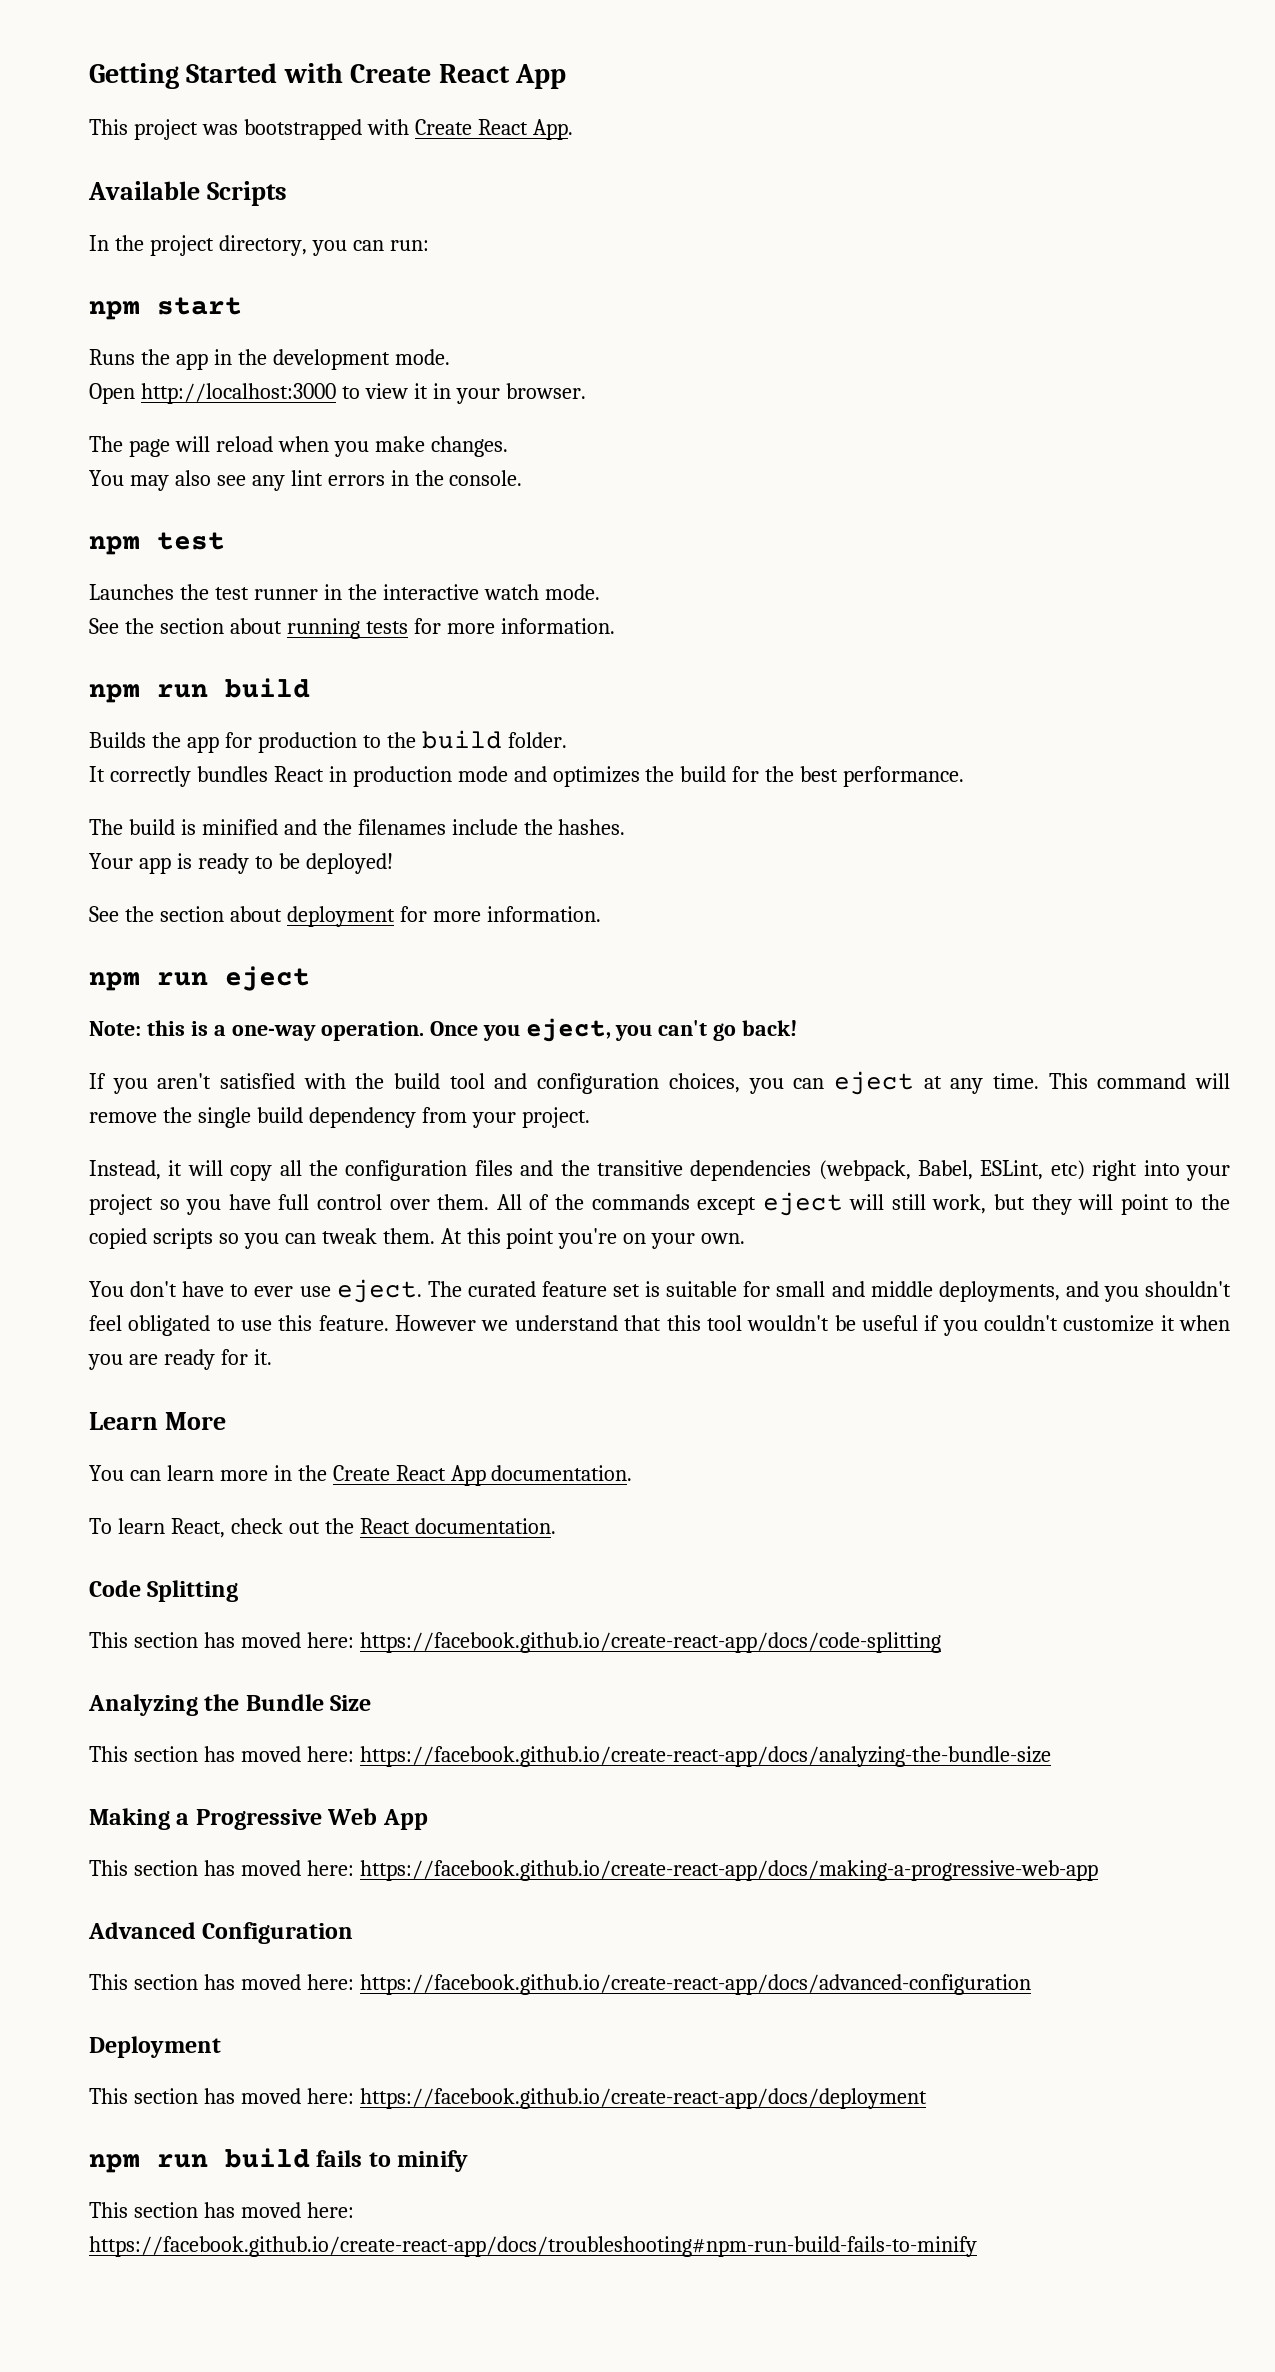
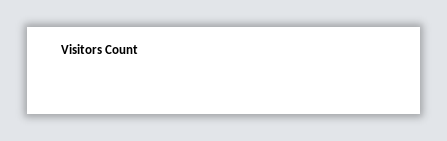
[89,63,567,89] [89,119,573,140] [88,181,287,206] [89,235,429,256] [89,297,242,320] [89,349,450,370] [89,383,586,404] [89,436,508,457] [89,470,523,491] [89,532,225,555] [89,584,600,600] [89,618,615,639] [89,678,310,703] [89,730,567,753] [89,766,965,787] [89,819,626,835] [89,853,393,874] [89,906,601,927] [89,966,310,991] [89,1018,798,1042] [89,1071,1231,1095] [89,1107,590,1128] [89,1160,1231,1181] [89,1192,1230,1216] [89,1228,746,1249] [89,1279,1232,1303] [89,1315,1230,1336] [88,1349,272,1370] [89,1412,226,1430] [89,1465,633,1486] [89,1518,556,1538] [89,1580,239,1602] [89,1632,941,1653] [88,1694,372,1716] [89,1746,1051,1767] [89,1808,428,1830] [89,1860,1098,1881] [88,1922,354,1944] [89,1974,1031,1995] [89,2036,221,2058] [89,2088,927,2109] [89,2148,469,2173] [89,2202,354,2218] [89,2236,977,2257] Getting Started with Create React App // This project was bootstrapped with Create React App. // Available Scripts // In the project directory, you can run: // npm start // Runs the app in the development mode. // Open http://localhost:3000 to view it in your browser. // The page will reload when you make changes. // You may also see any lint errors in the console. // npm test // Launches the test runner in the interactive watch mode. // See the section about running tests for more information. // npm run build // Builds the app for production to the build folder. // It correctly bundles React in production mode and optimizes the build for the best performance. // The build is minified and the filenames include the hashes. // Your app is ready to be deployed! // See the section about deployment for more information. // npm run eject // Note: this is a one-way operation. Once you eject, you can't go back! // If you aren't satisfied with the build tool and configuration choices, you can eject at any time. This command will remove the single build dependency from your project. // Instead, it will copy all the configuration files and the transitive dependencies (webpack, Babel, ESLint, etc) right into your project so you have full control over them. All of the commands except eject will still work, but they will point to the copied scripts so you can tweak them. At this point you're on your own. // You don't have to ever use eject. The curated feature set is suitable for small and middle deployments, and you shouldn't feel obligated to use this feature. However we understand that this tool wouldn't be useful if you couldn't customize it when you are ready for it. // Learn More // You can learn more in the Create React App documentation. // To learn React, check out the React documentation. // Code Splitting // This section has moved here: https://facebook.github.io/create-react-app/docs/code-splitting // Analyzing the Bundle Size // This section has moved here: https://facebook.github.io/create-react-app/docs/analyzing-the-bundle-size // Making a Progressive Web App // This section has moved here: https://facebook.github.io/create-react-app/docs/making-a-progressive-web-app // Advanced Configuration // This section has moved here: https://facebook.github.io/create-react-app/docs/advanced-configuration // Deployment // This section has moved here: https://facebook.github.io/create-react-app/docs/deployment // npm run build fails to minify // This section has moved here: https://facebook.github.io/create-react-app/docs/troubleshooting#npm-run-build-fails-to-minify -> [61,44,139,54] Visitors Count

